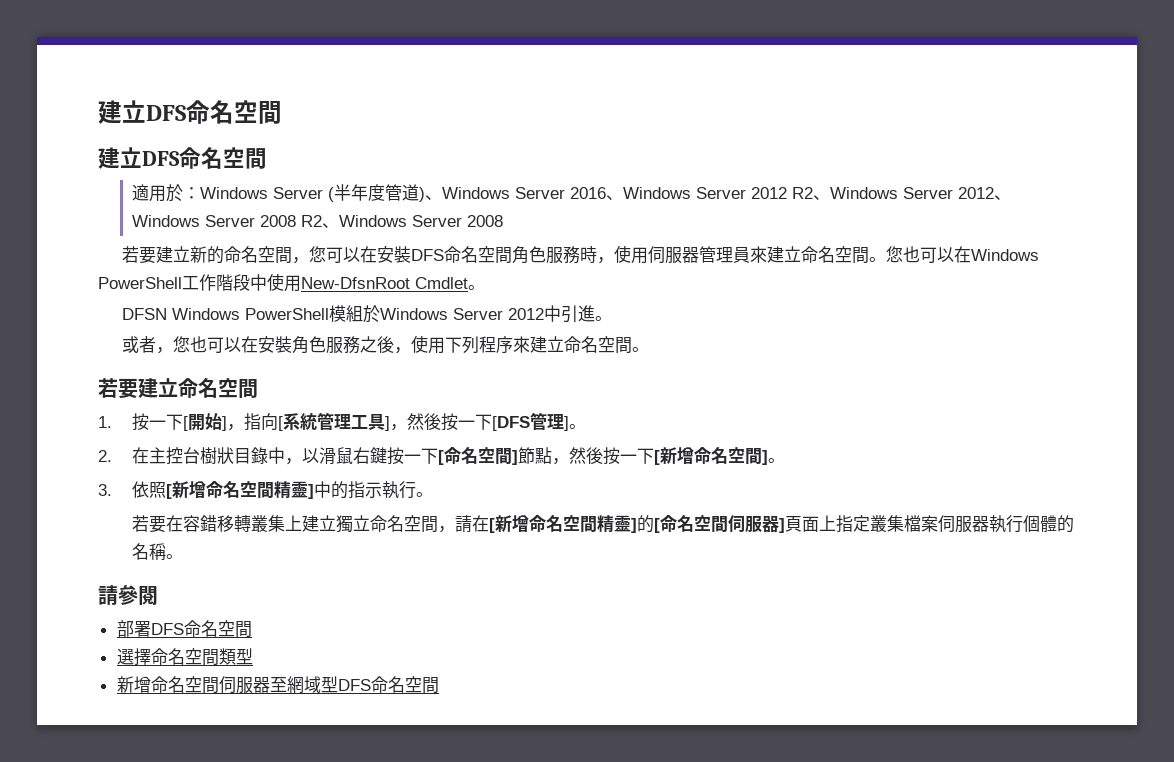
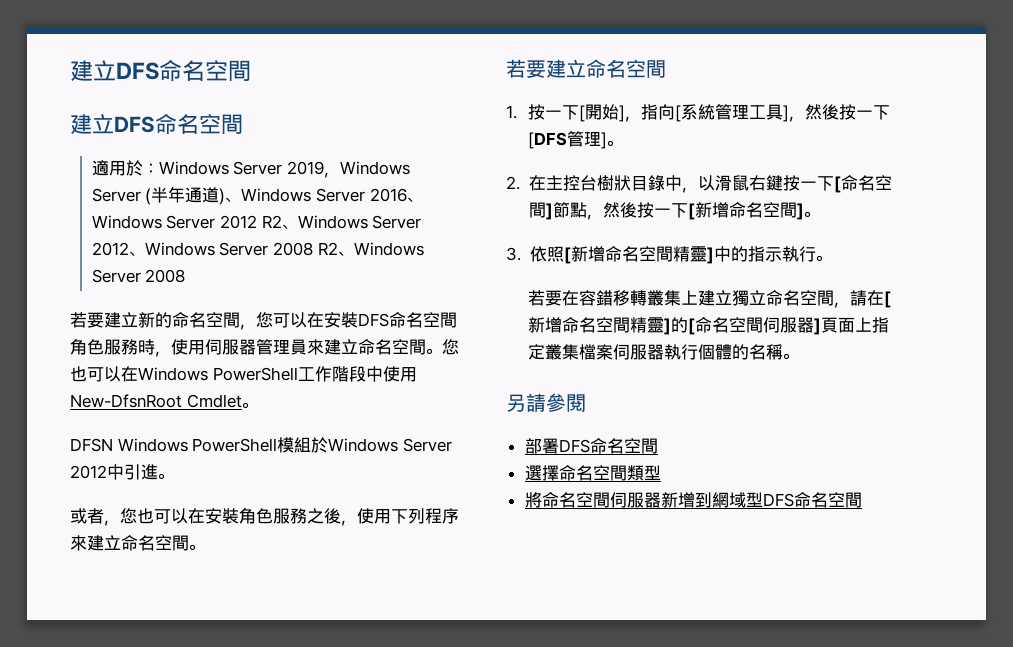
(323, 193) none -> [286,161,410,178] [91,188,141,202] 2019，Windows Server
[367,184,402,201] 度管 -> [185,187,203,203] 通
(183, 556) none -> [506,394,526,412] 另
[116,676,287,694] 新增命名空間伺服器至 -> [524,492,712,508] 將命名空間伺服器新增到

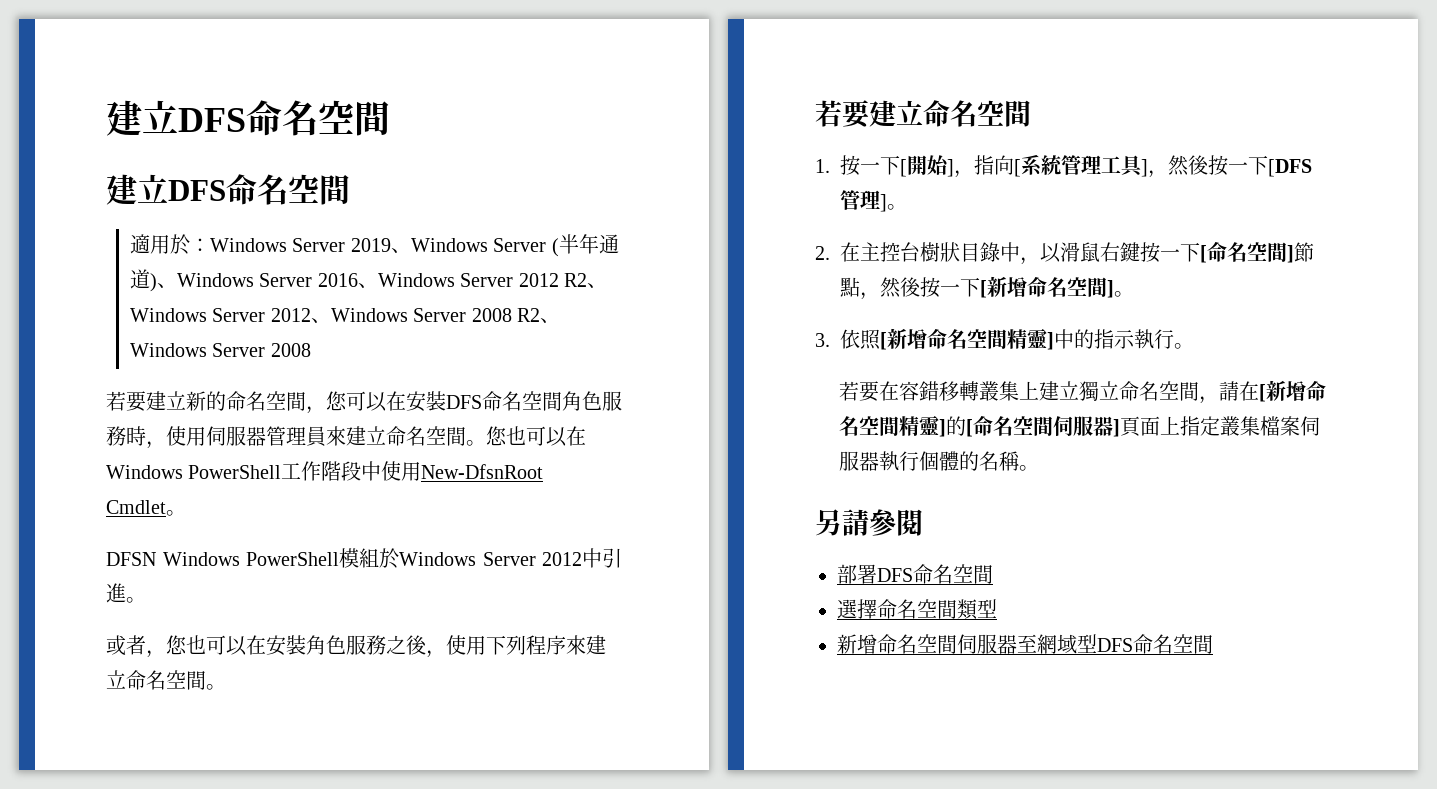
[323,172,340,178] ， -> [390,248,411,253] 、
[524,492,712,508] 將命名空間伺服器新增到 -> [837,634,1037,654] 新增命名空間伺服器至

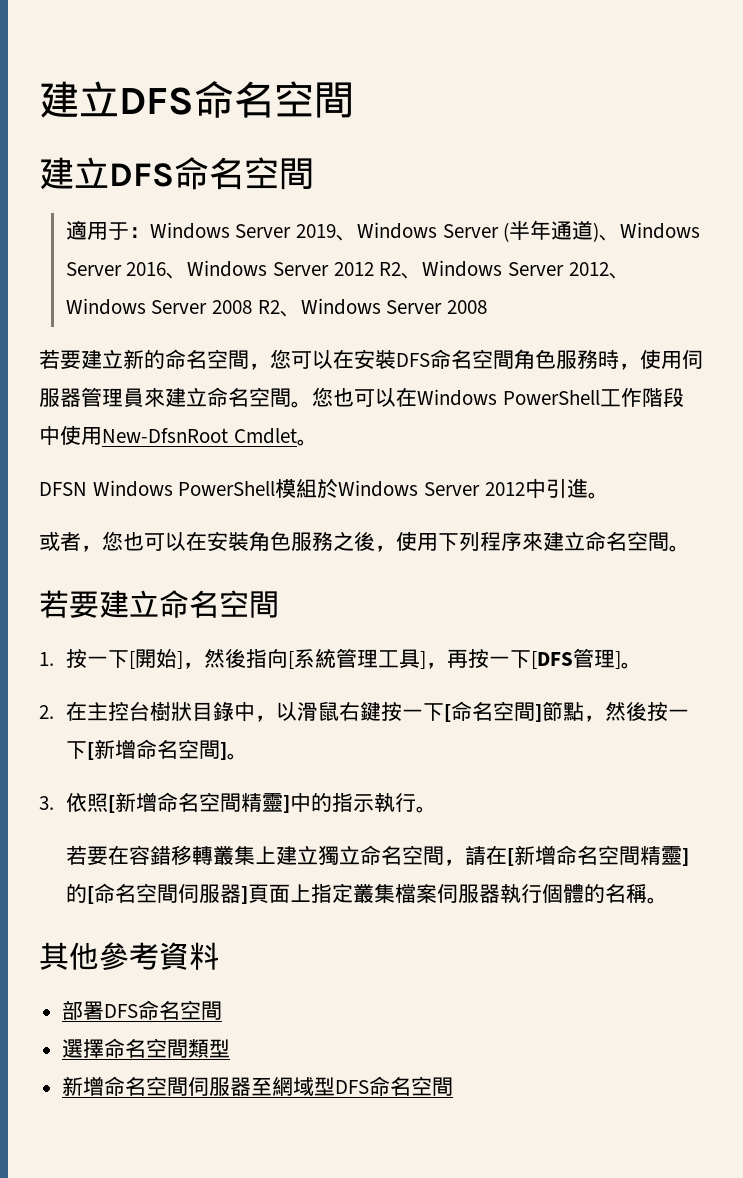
[170,234,191,255] 於 -> [107,222,129,240] 于
(974, 174) none -> [203,648,246,668] 然後
[1168,155,1209,176] 然後 -> [446,649,468,668] 再
[815,509,923,536] 另請參閱 -> [39,942,219,970] 其他參考資料

